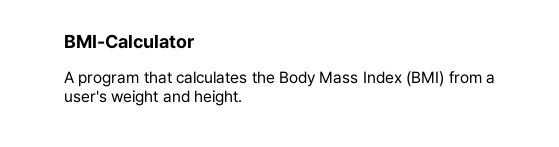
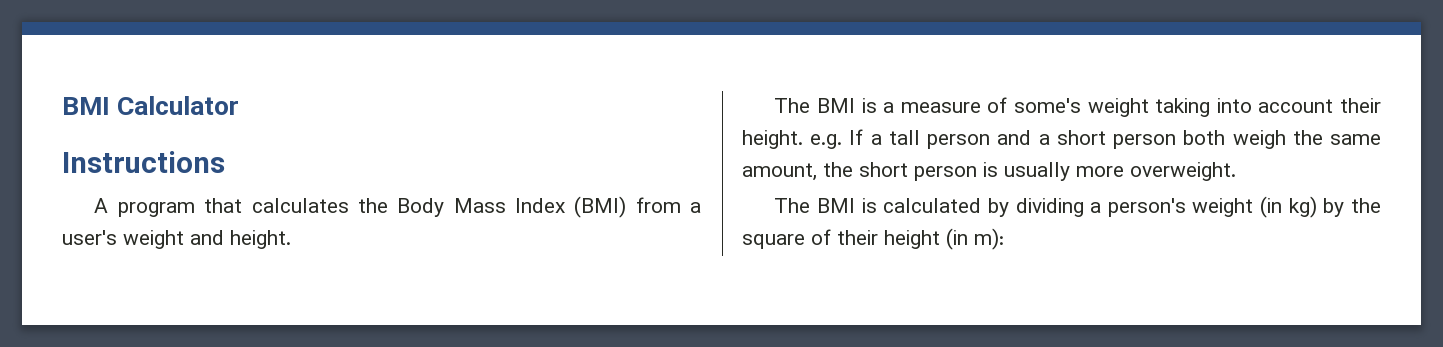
[64,34,194,49] BMI-Calculator -> [62,96,240,115] [62,151,225,173] BMI Calculator // Instructions
(242, 98) none -> [774,97,1381,117] [742,129,1381,149] [742,162,1236,181] [774,196,1381,218] [742,228,1004,250] // The BMI is a measure of some's weight taking into account their height. e.g. If a tall person and a short person both weigh the same amount, the short person is usually more overweight. // The BMI is calculated by dividing a person's weight (in kg) by the square of their height (in m):

